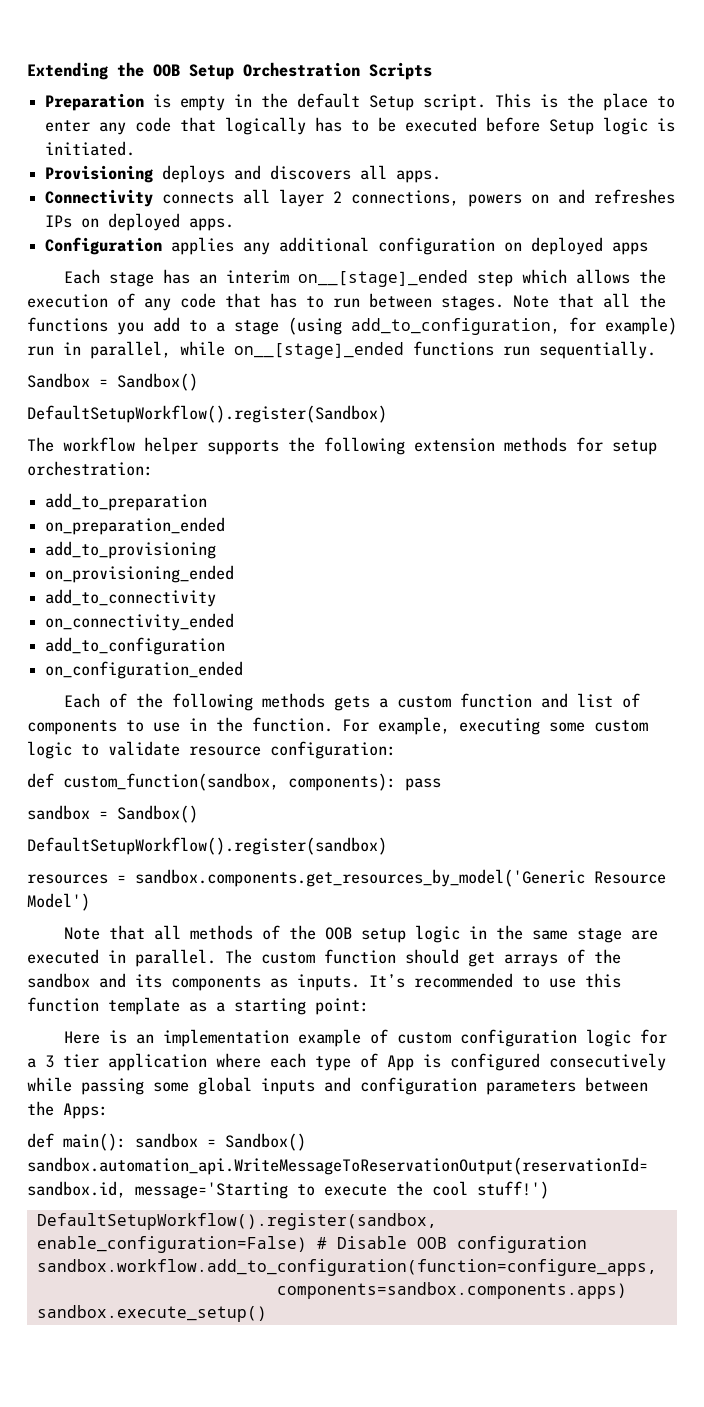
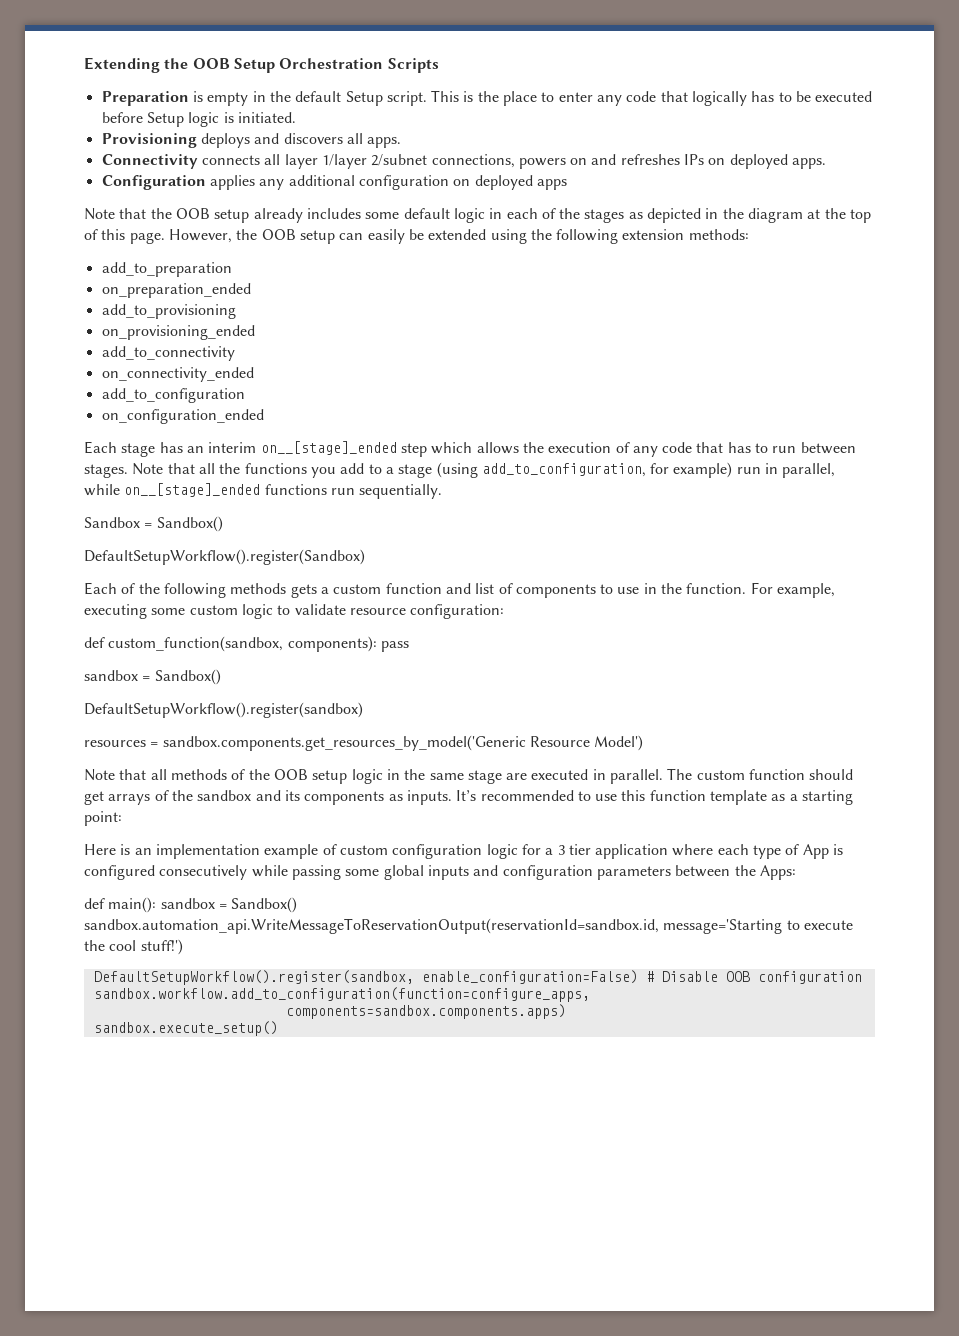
[333,191,343,203] 2 -> [321,154,428,169] 1/layer 2/subnet
(649, 248) none -> [84,208,872,223] [84,229,749,244] [101,262,232,277] [101,283,251,298] [101,304,236,319] [101,325,255,340] [101,346,235,361] [101,367,254,382] [101,388,245,403] [101,409,264,424] // Note that the OOB setup already includes some default logic in each of the stages as depicted in the diagram at the top of this page. However, the OOB setup can easily be extended using the following extension methods: // add_to_preparation // on_preparation_ended // add_to_provisioning // on_provisioning_ended // add_to_connectivity // on_connectivity_ended // add_to_configuration // on_configuration_ended
[27,437,657,455] [27,461,153,476] [45,493,208,511] [45,517,226,535] [45,541,217,559] [45,565,235,583] [45,589,217,607] [45,613,235,631] [45,637,226,655] [45,661,244,679] // The workflow helper supports the following extension methods for setup orchestration: // add_to_preparation // on_preparation_ended // add_to_provisioning // on_provisioning_ended // add_to_connectivity // on_connectivity_ended // add_to_configuration // on_configuration_ended -> (365, 557) none

